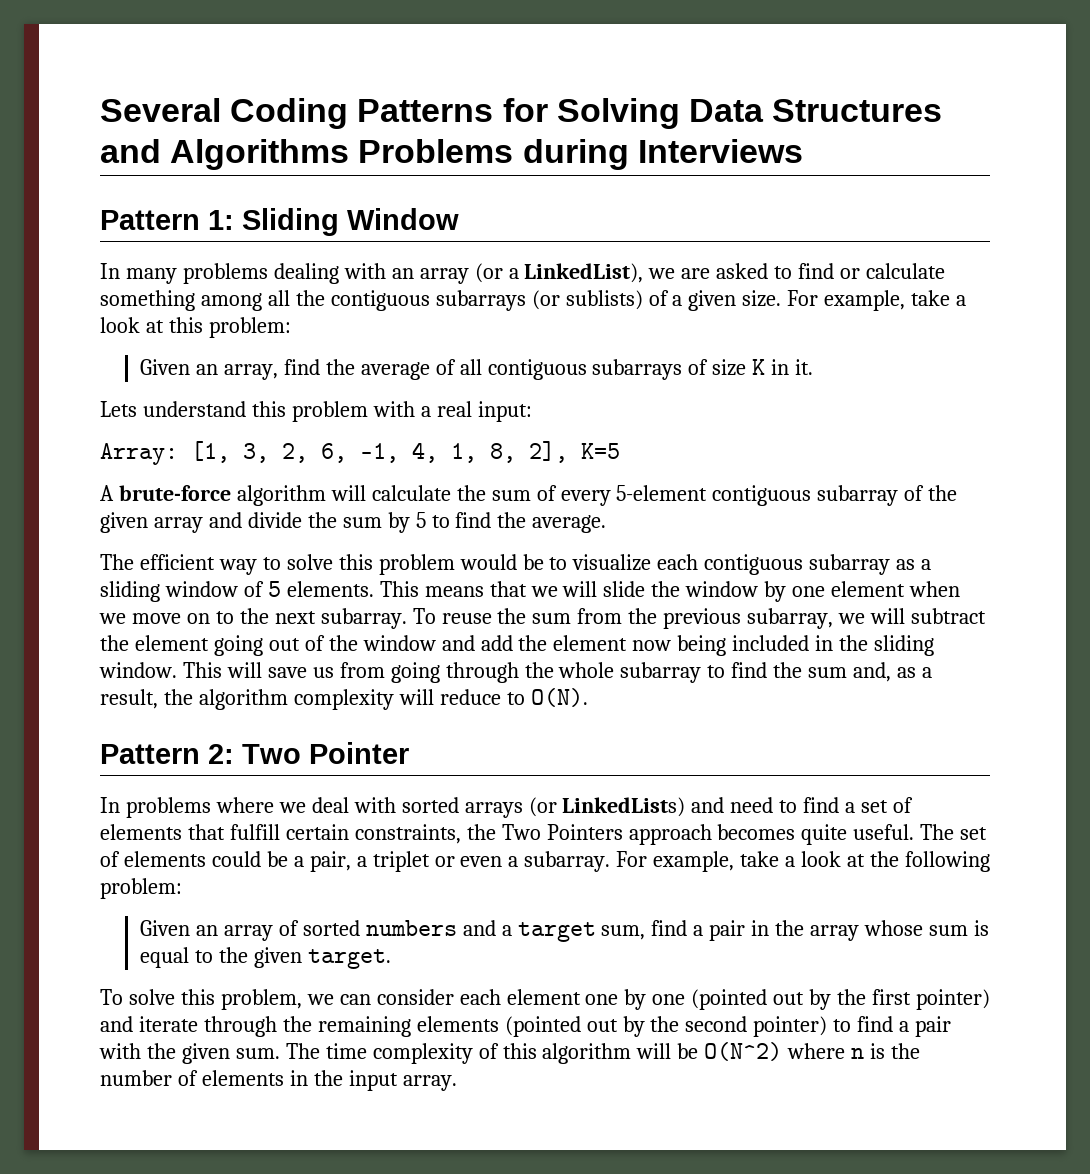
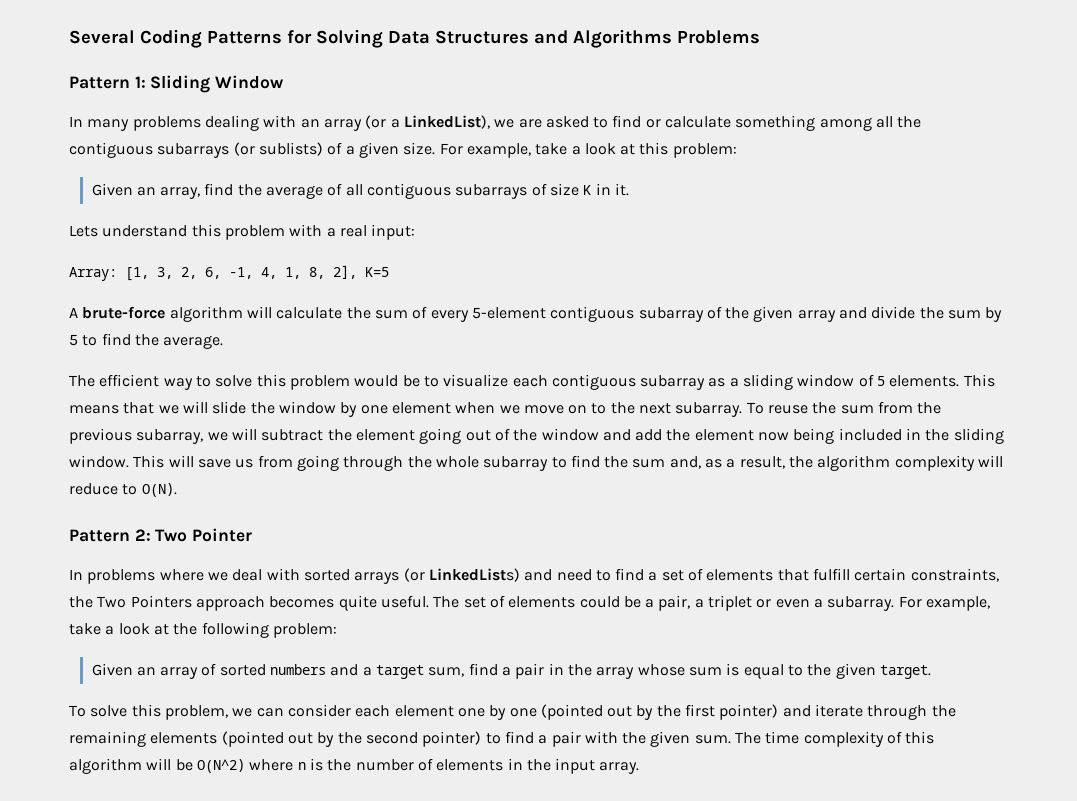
[522,139,803,170] during Interviews -> (760, 37) none

